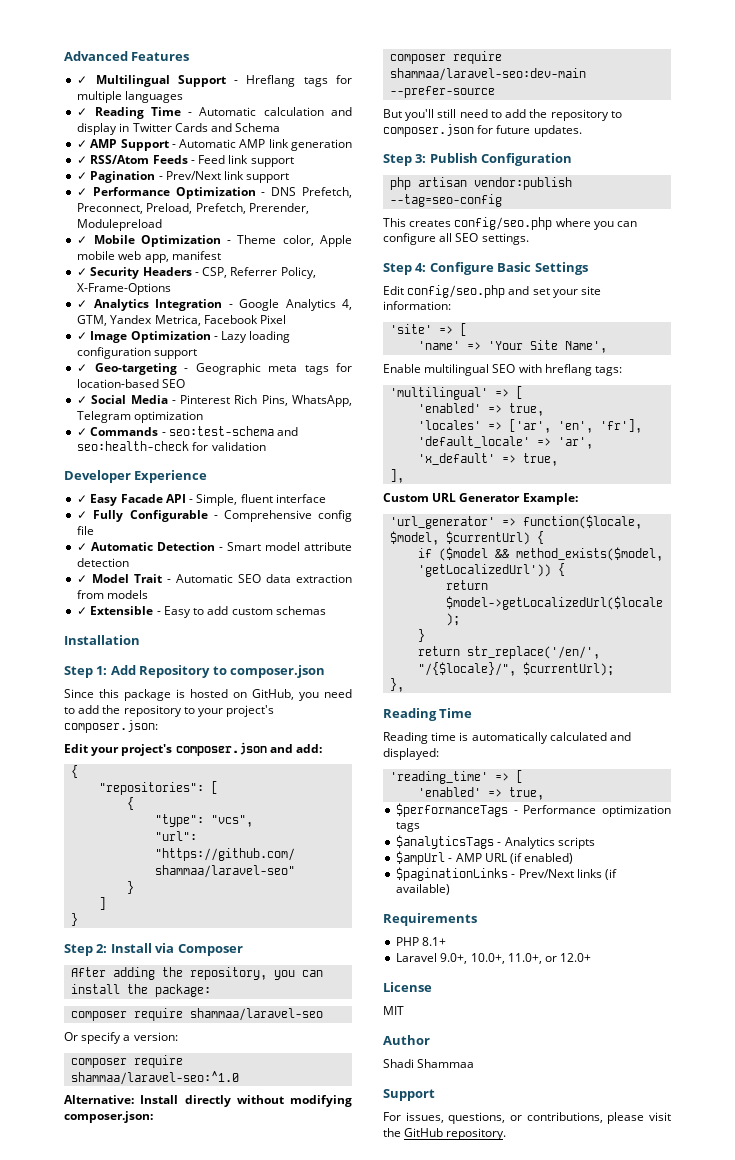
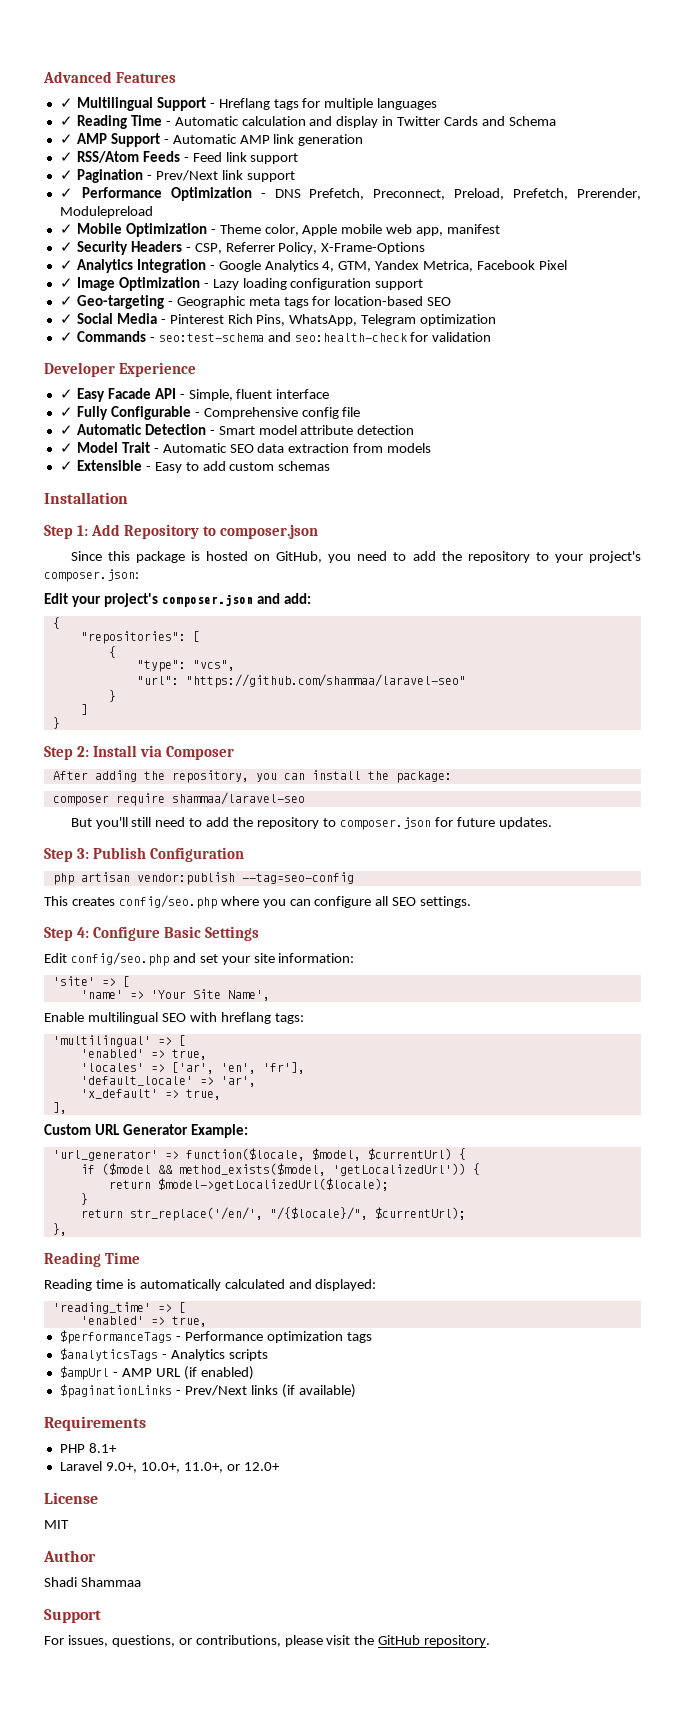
[64,1032,178,1044] [71,1055,184,1068] [71,1071,240,1085] [64,1095,352,1107] [64,1111,153,1123] [390,51,503,64] [390,68,587,81] [390,86,496,98] // Or specify a version: // composer require shammaa/laravel-seo:^1.0 // Alternative: Install directly without modifying composer.json: // composer require shammaa/laravel-seo:dev-main --prefer-source -> (305, 798) none

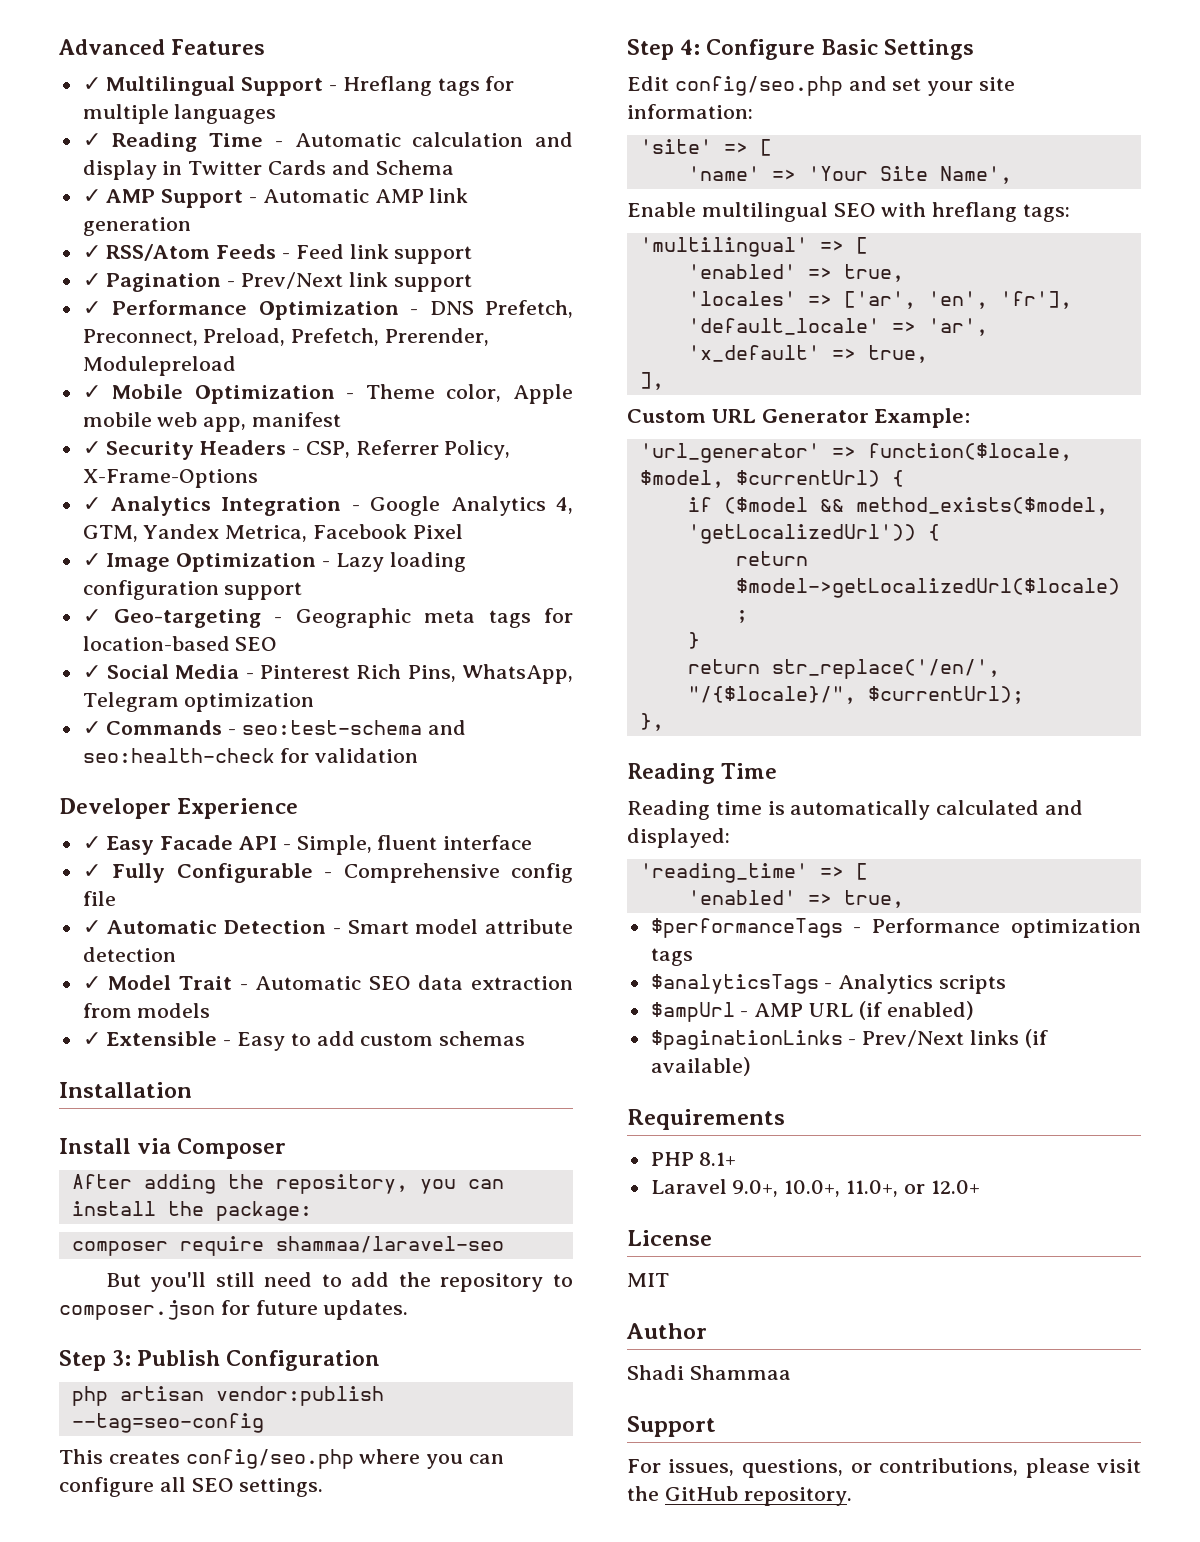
[44,524,318,539] [70,551,642,563] [44,569,139,582] [44,593,311,607] [52,617,60,629] [80,631,200,644] [108,646,116,658] [136,660,235,672] [136,674,466,688] [108,690,116,702] [80,704,88,715] [52,717,60,729] [44,746,89,760] Step 1: Add Repository to composer.json // Since this package is hosted on GitHub, you need to add the repository to your project's composer.json: // Edit your project's composer.json and add: // { // "repositories": [ // { // "type": "vcs", // "url": "https://github.com/shammaa/laravel-seo" // } // ] // } // Step 2: -> (192, 1090) none

